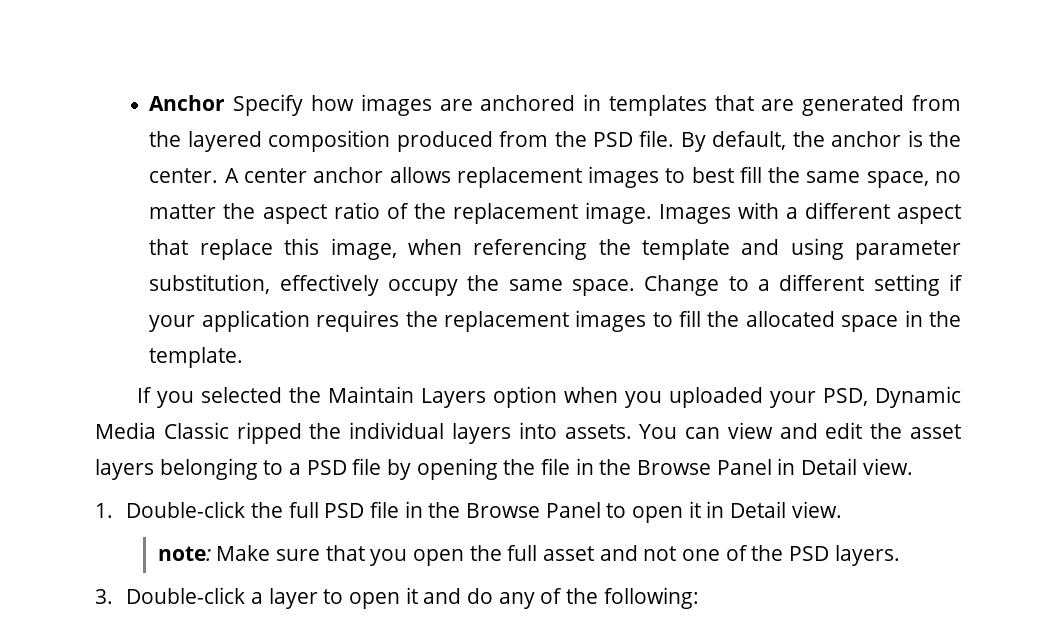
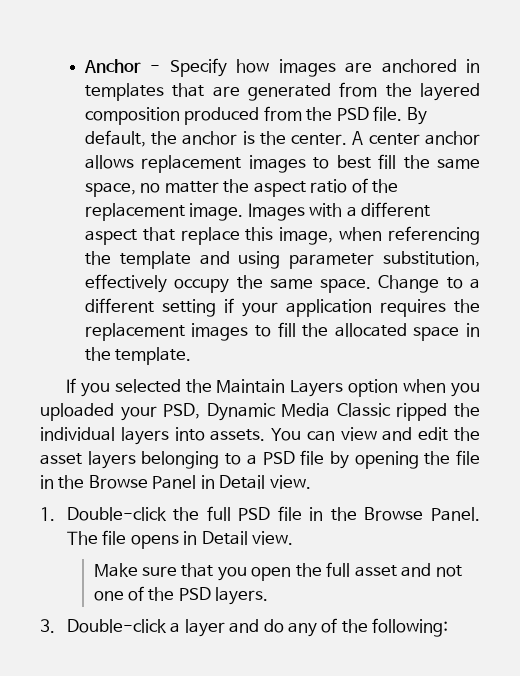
(226, 103) none -> [150,65,161,72] -
[545,501,842,523] [157,546,211,561] Panel to open it in Detail view. // note: -> [431,507,481,521] [66,530,294,549] Panel. The file opens in Detail view. //
[323,587,418,609] to open it -> (225, 628) none

